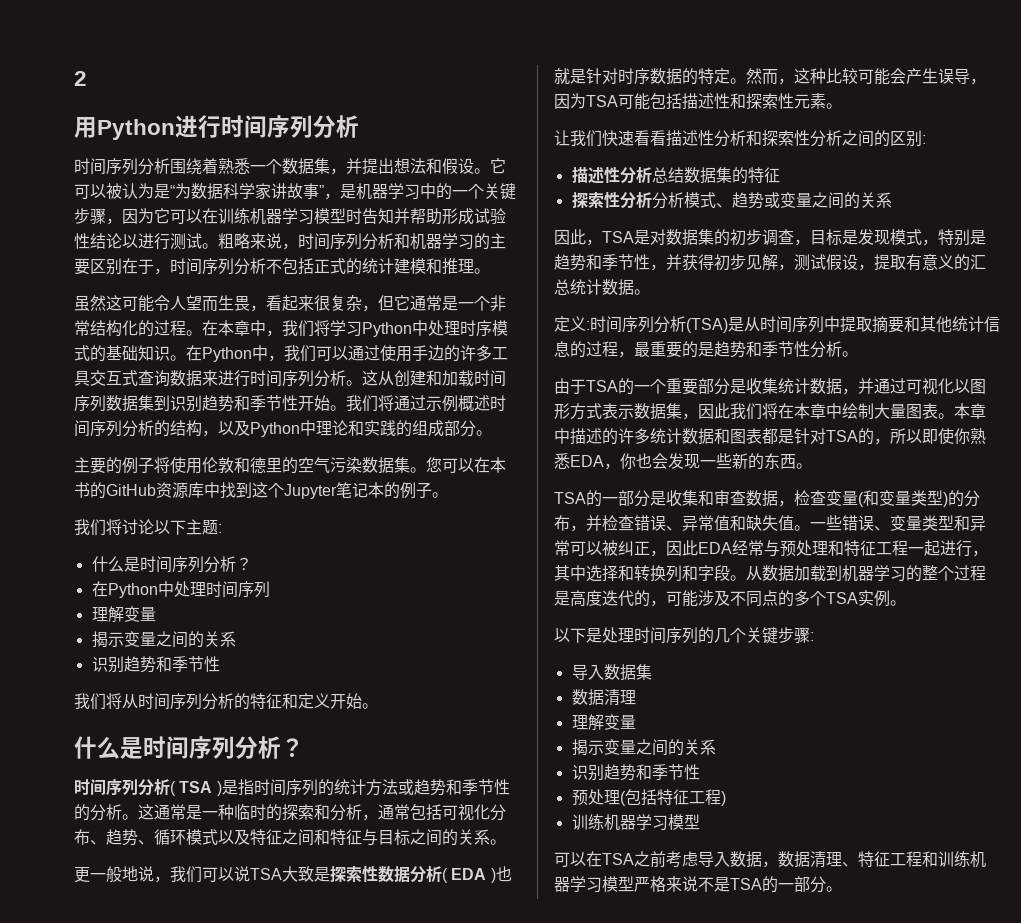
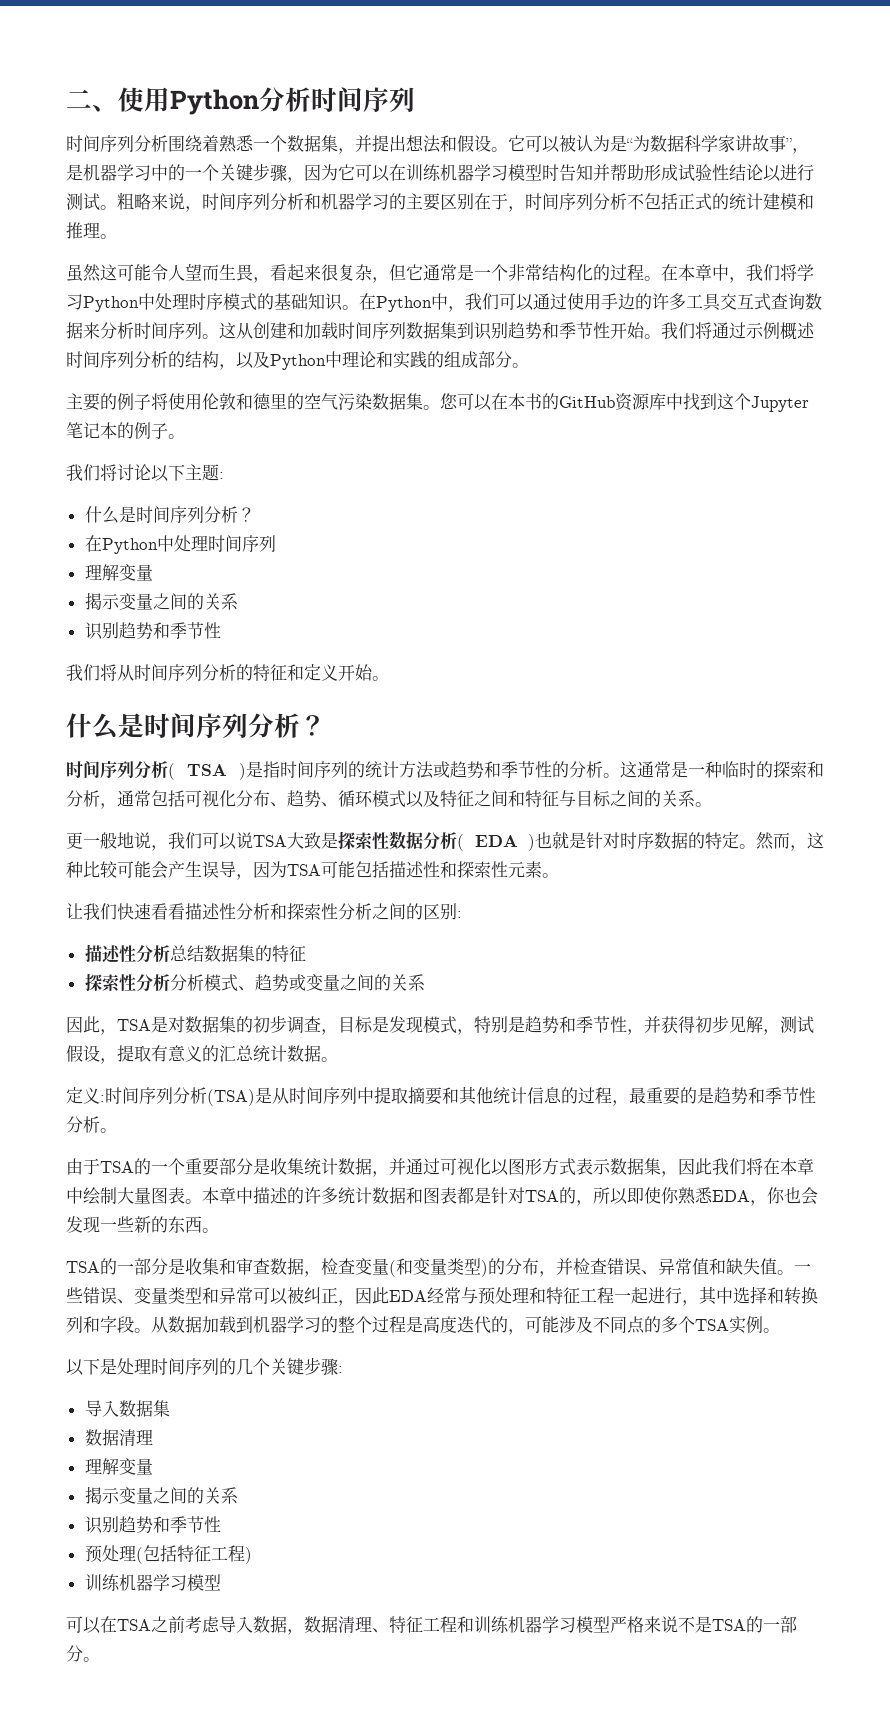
[74,71,87,86] [74,115,359,140] 2 // 用Python进行时间序列分析 -> [66,87,415,115] 二、使用Python分析时间序列
[218,370,346,387] 进行时间序列分析 -> [100,322,202,339] 分析时间序列

